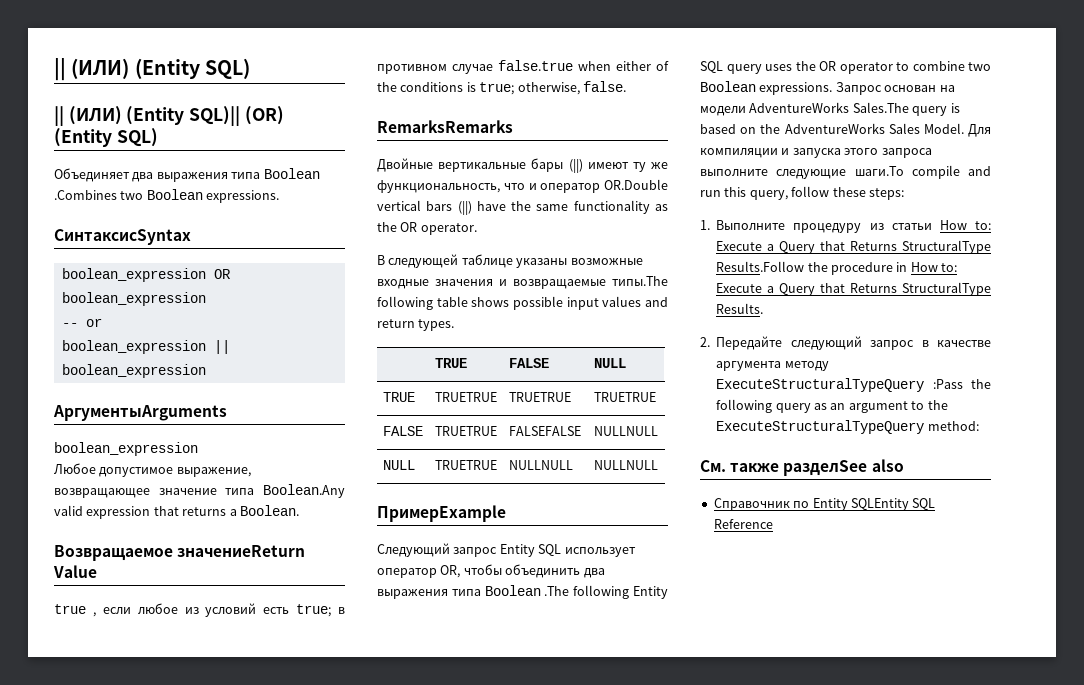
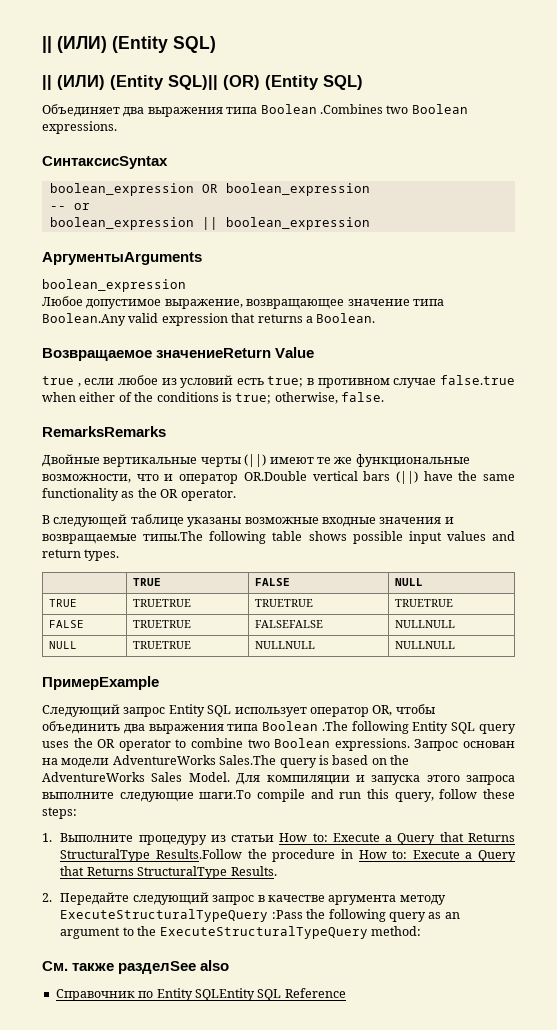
[531,158,564,172] бары -> [200,457,241,467] черты
[632,162,668,172] [377,180,500,193] ту же функциональность, -> [316,454,470,467] [42,474,131,483] те же функциональные возможности,

